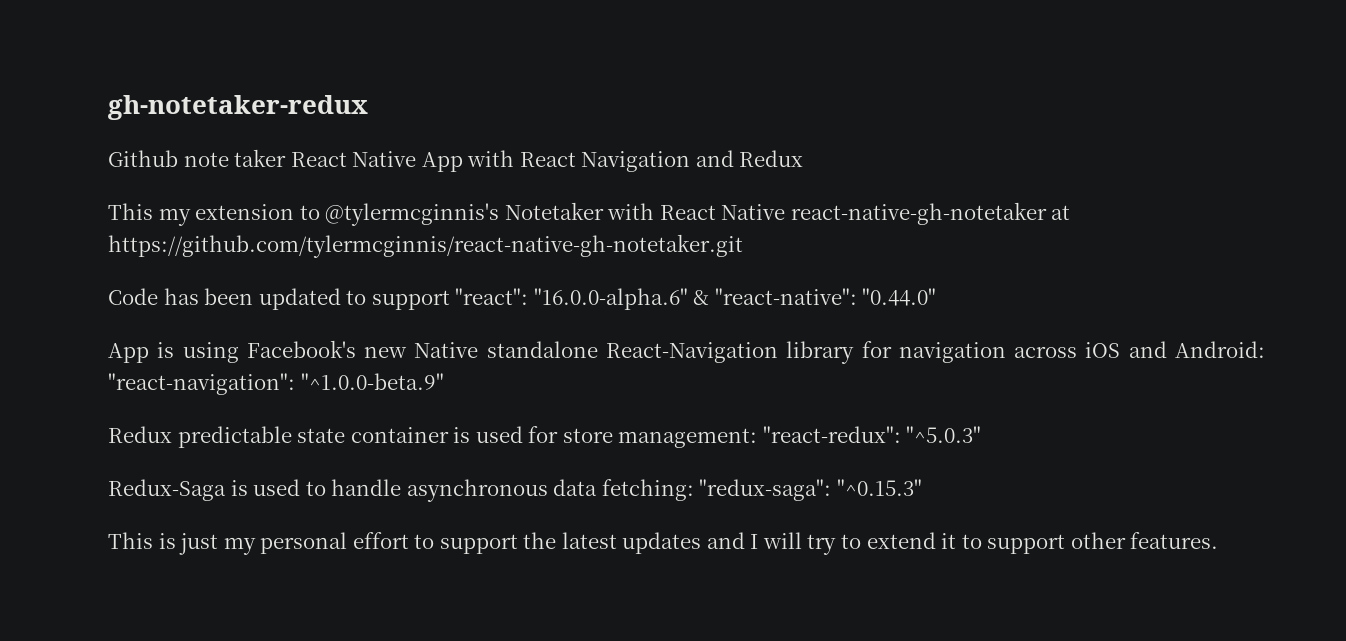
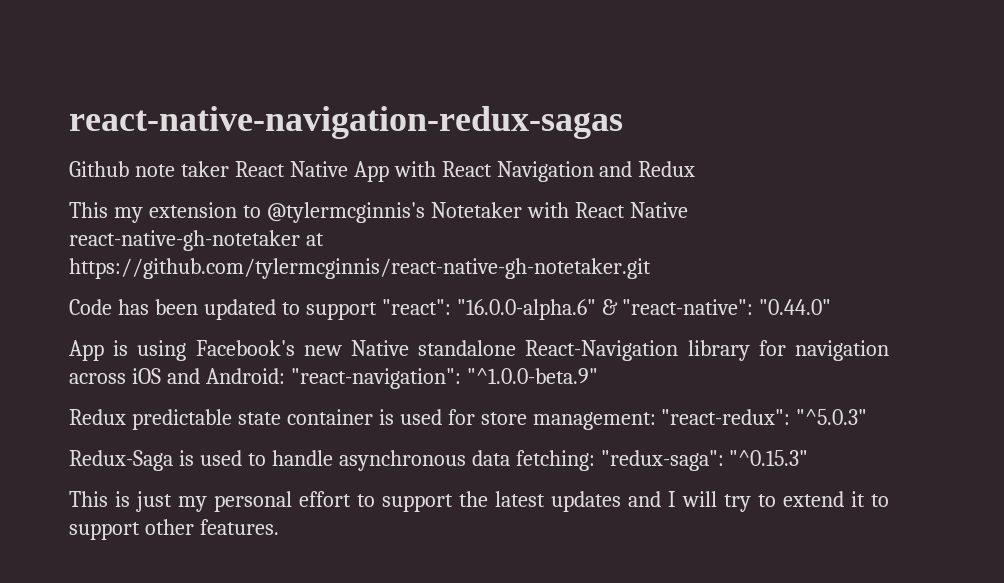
[108,95,368,120] gh-notetaker-redux -> [69,106,623,139] react-native-navigation-redux-sagas

